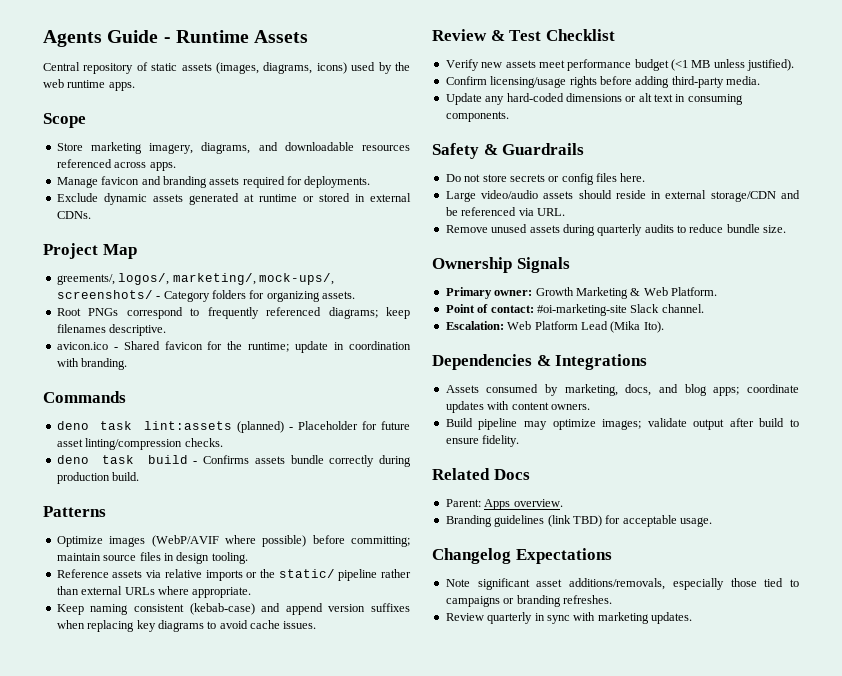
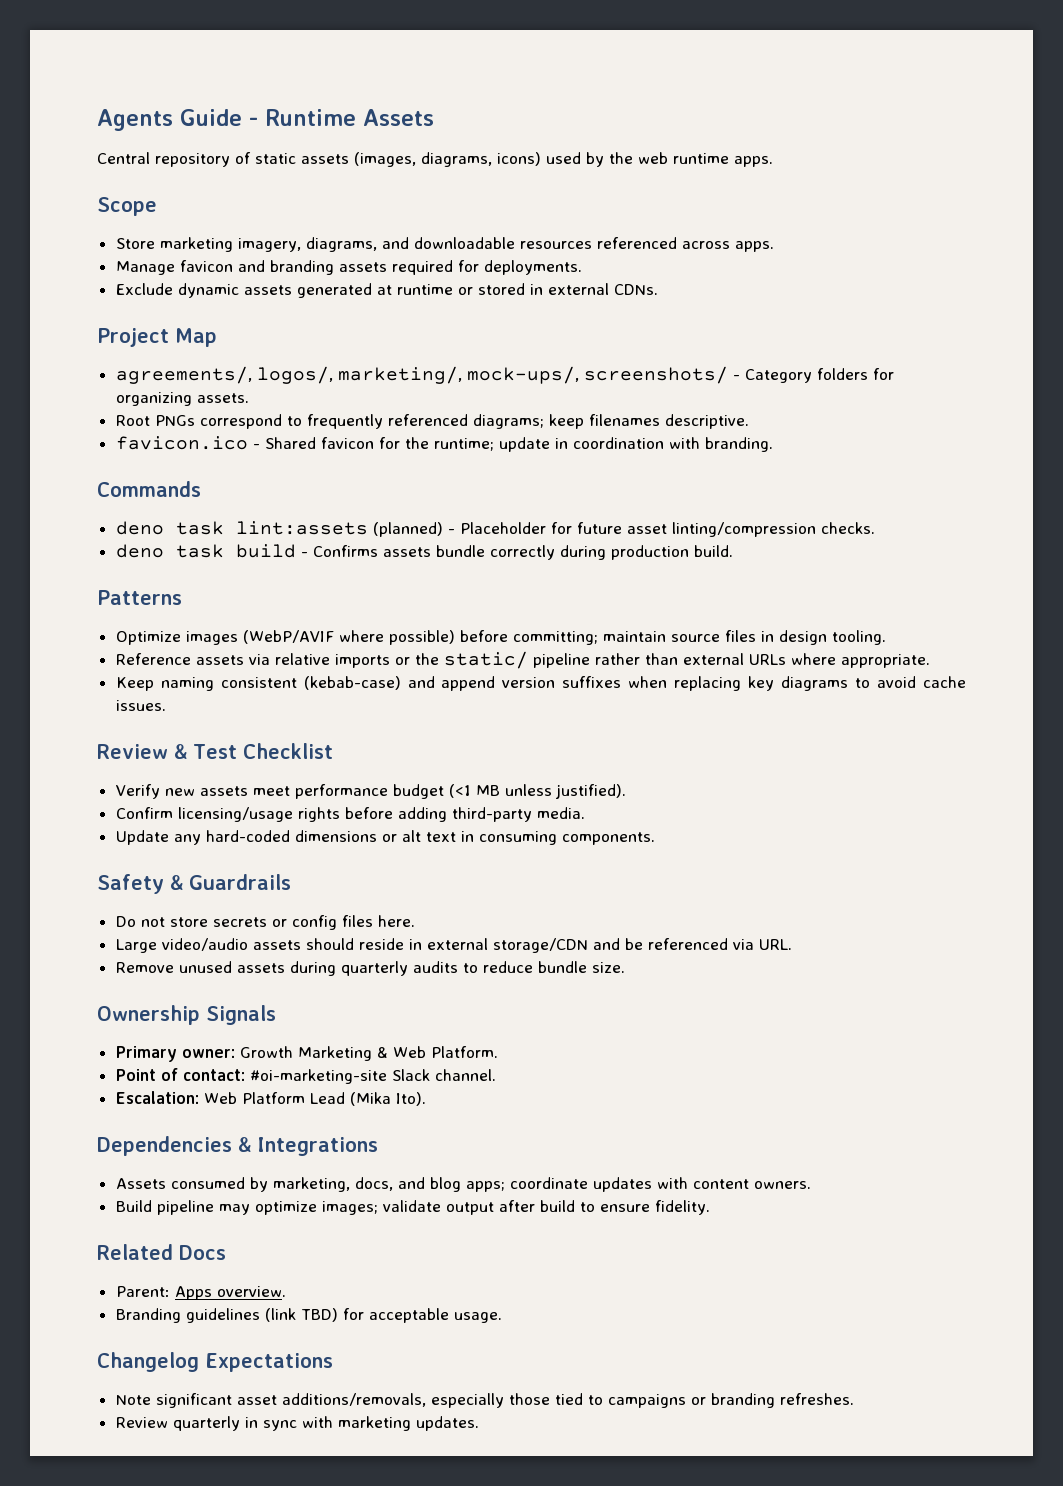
[56,274,115,285] greements/, -> [115,366,252,384] agreements/,
[56,342,108,350] avicon.ico -> [115,436,248,450] favicon.ico

